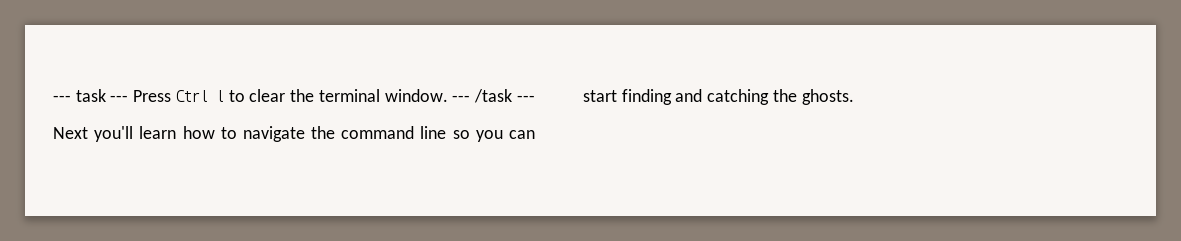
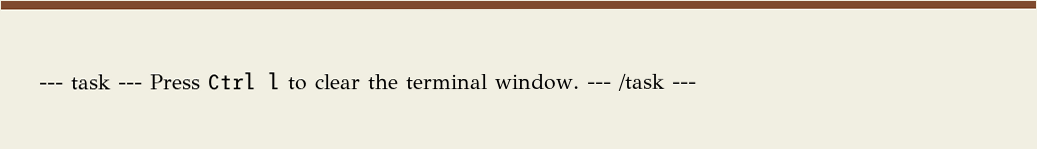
[53,126,535,142] [583,89,854,105] // Next you'll learn how to navigate the command line so you can start finding and catching the ghosts. -> (697, 85) none

